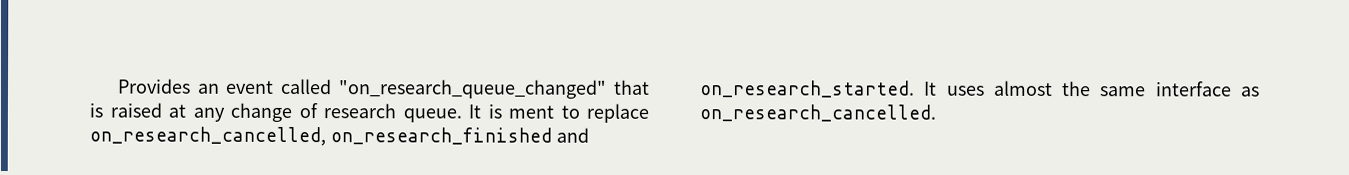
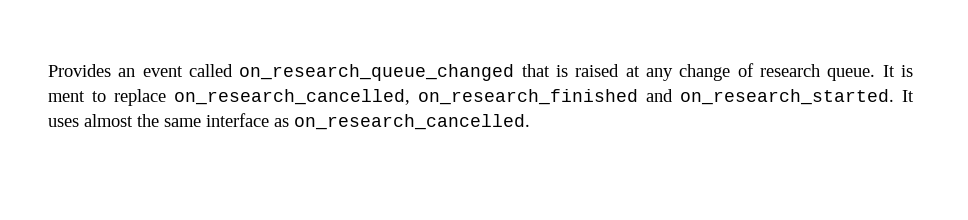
[338,79,608,99] "on_research_queue_changed" -> [239,64,515,81] on_research_queue_changed

